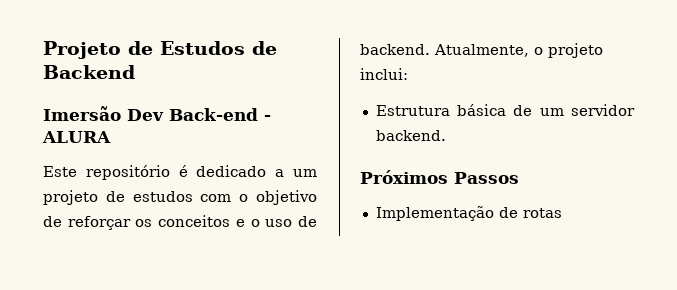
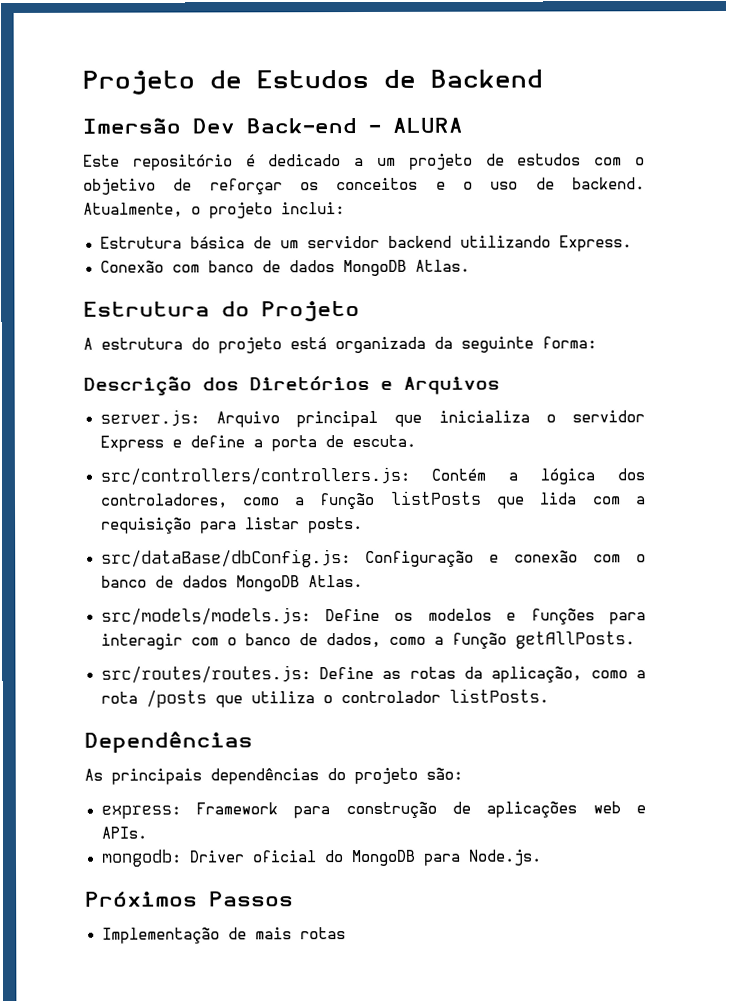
[375,130,446,141] backend. -> [387,235,632,252] [99,259,470,277] [83,301,360,322] [83,336,597,354] [83,375,500,396] [99,409,645,428] [99,434,416,452] [99,466,645,486] [99,490,646,510] [100,517,363,534] [100,549,646,568] [100,575,363,592] [100,607,646,626] [100,631,635,650] [100,665,646,684] [100,688,549,708] [84,731,253,754] [84,767,463,785] [100,801,646,819] [100,826,147,839] [100,849,542,867] backend utilizando Express. // Conexão com banco de dados MongoDB Atlas. // Estrutura do Projeto // A estrutura do projeto está organizada da seguinte forma: // Descrição dos Diretórios e Arquivos // server.js: Arquivo principal que inicializa o servidor Express e define a porta de escuta. // src/controllers/controllers.js: Contém a lógica dos controladores, como a função listPosts que lida com a requisição para listar posts. // src/dataBase/dbConfig.js: Configuração e conexão com o banco de dados MongoDB Atlas. // src/models/models.js: Define os modelos e funções para interagir com o banco de dados, como a função getAllPosts. // src/routes/routes.js: Define as rotas da aplicação, como a rota /posts que utiliza o controlador listPosts. // Dependências // As principais dependências do projeto são: // express: Framework para construção de aplicações web e APIs. // mongodb: Driver oficial do MongoDB para Node.js.
(518, 212) none -> [254,927,292,940] mais

